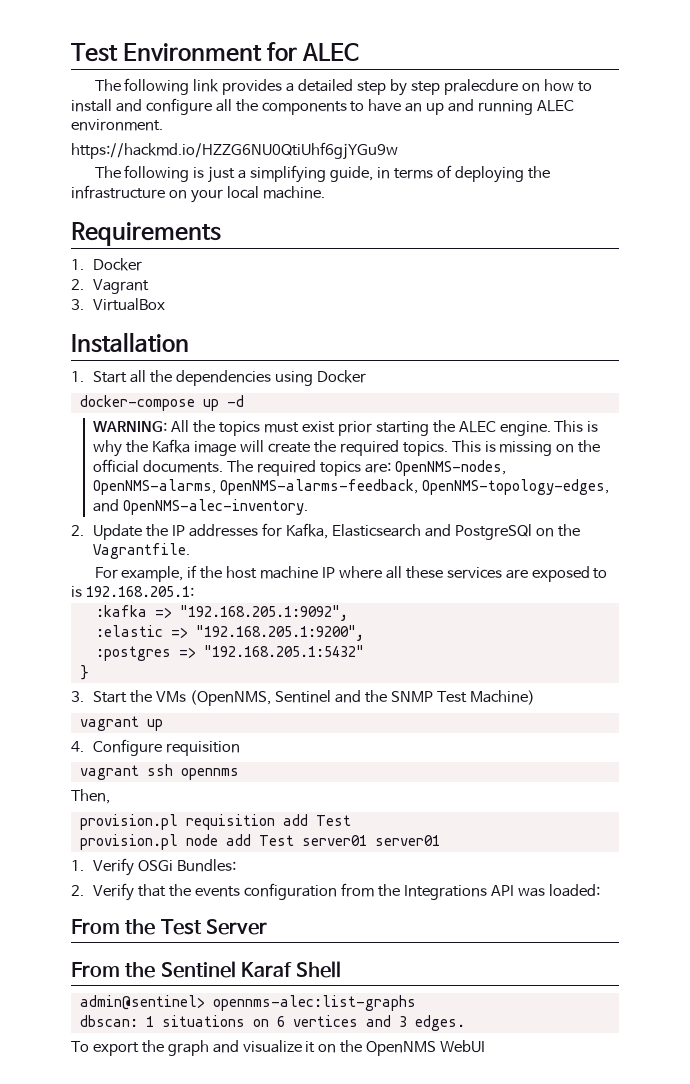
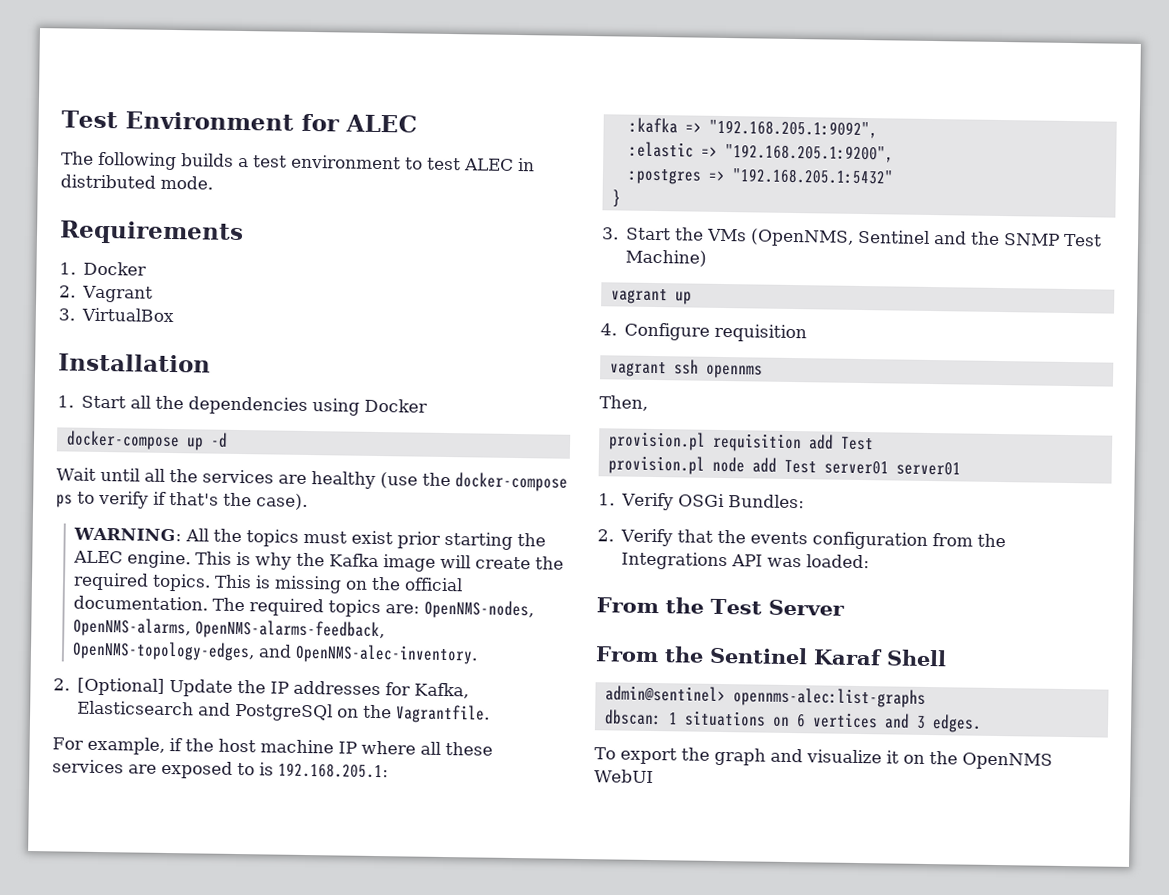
[193,79,592,96] [71,98,574,115] [71,119,163,131] [71,142,398,160] [94,165,550,183] [71,185,325,203] link provides a detailed step by step pralecdure on how to install and configure all the components to have an up and running ALEC environment. // https://hackmd.io/HZZG6NU0QtiUhf6gjYGu9w // The following is just a simplifying guide, in terms of deploying the infrastructure on your local machine. -> [181,153,535,172] [60,174,213,190] builds a test environment to test ALEC in distributed mode.
(244, 401) none -> [56,467,568,492] [56,490,308,510] // Wait until all the services are healthy (use the docker-compose ps to verify if that's the case).
[143,460,224,473] documents. -> [73,595,209,611] documentation.
(84, 530) none -> [77,677,166,696] [Optional]

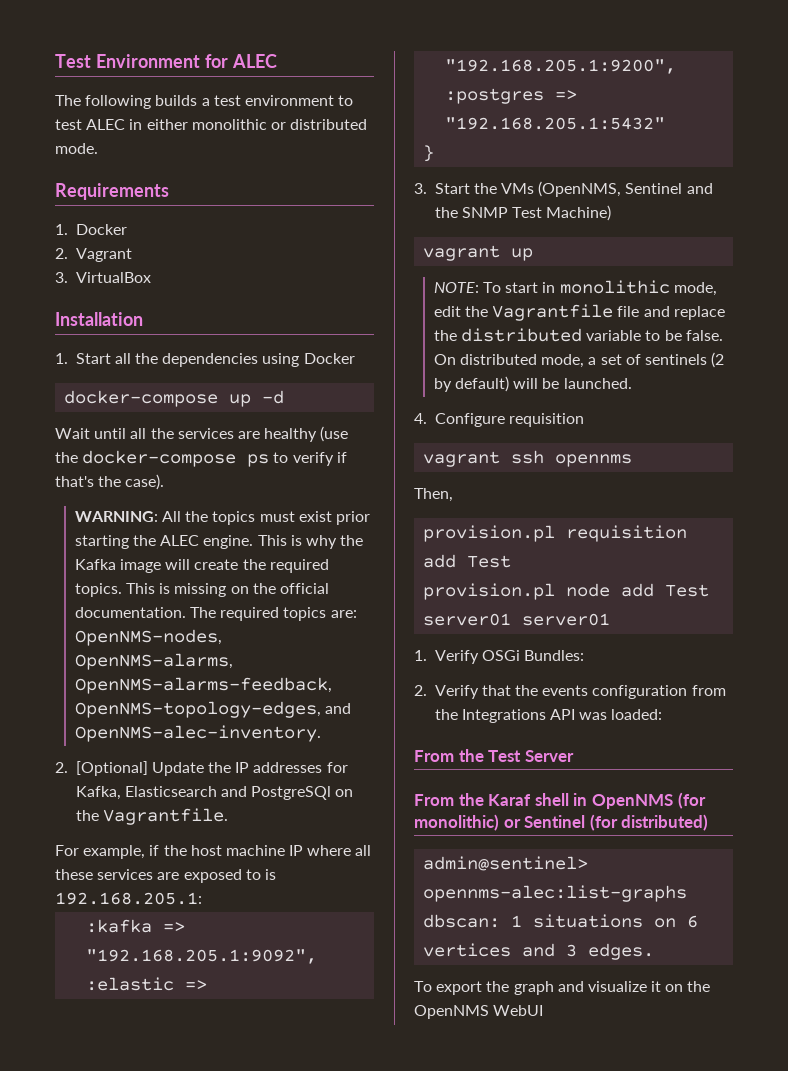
(535, 165) none -> [146,119,286,130] either monolithic or
(692, 298) none -> [433,280,717,296] [433,304,725,321] [433,328,723,342] [433,352,725,368] [433,376,632,392] // NOTE: To start in monolithic mode, edit the Vagrantfile file and replace the distributed variable to be false. On distributed mode, a set of sentinels (2 by default) will be launched.
[709,646,947,667] Sentinel Karaf Shell -> [488,792,706,809] [414,814,709,831] Karaf shell in OpenNMS (for monolithic) or Sentinel (for distributed)

